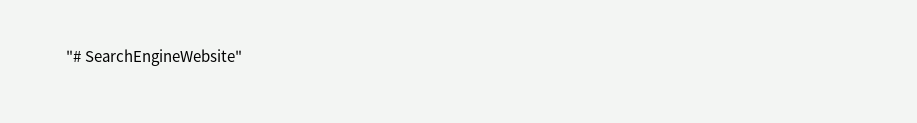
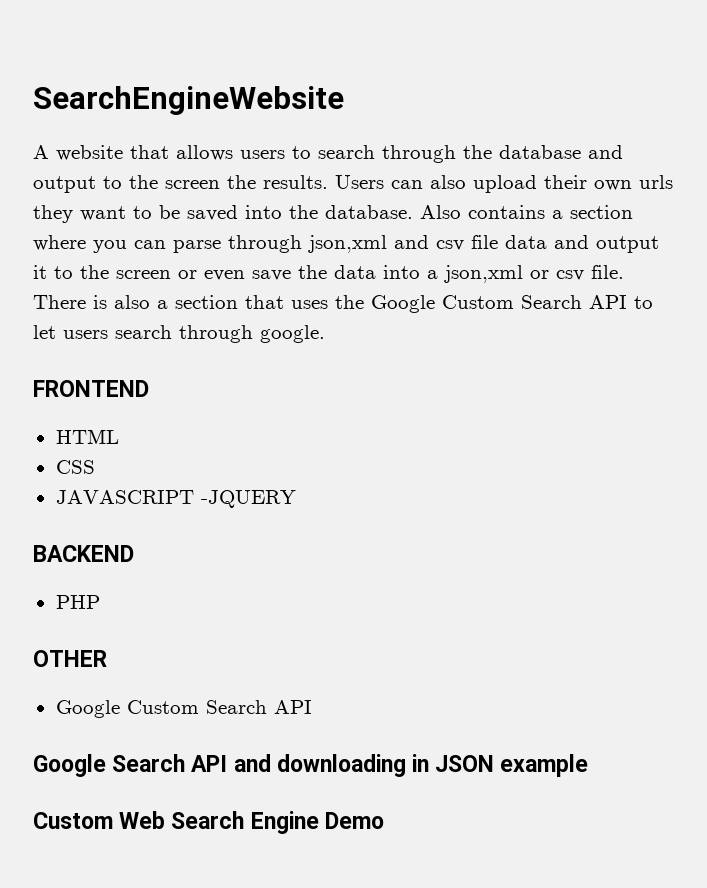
[66,49,243,66] "# SearchEngineWebsite" -> [33,86,344,115] [33,145,623,163] [33,175,673,193] [33,205,633,223] [33,235,659,253] [33,265,624,283] [33,295,653,313] [33,325,325,343] [33,380,149,397] [55,429,119,444] [55,460,95,474] [55,490,296,508] [33,545,134,562] [55,595,100,609] [33,650,107,667] [55,700,312,718] [33,754,589,777] [33,811,384,834] SearchEngineWebsite // A website that allows users to search through the database and output to the screen the results. Users can also upload their own urls they want to be saved into the database. Also contains a section where you can parse through json,xml and csv file data and output it to the screen or even save the data into a json,xml or csv file. There is also a section that uses the Google Custom Search API to let users search through google. // FRONTEND // HTML // CSS // JAVASCRIPT -JQUERY // BACKEND // PHP // OTHER // Google Custom Search API // Google Search API and downloading in JSON example // Custom Web Search Engine Demo

